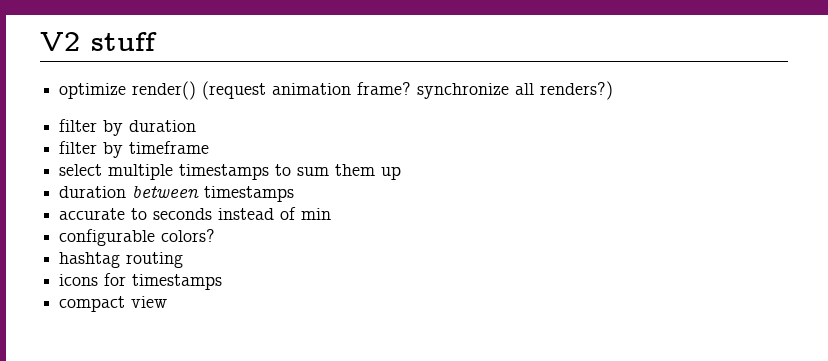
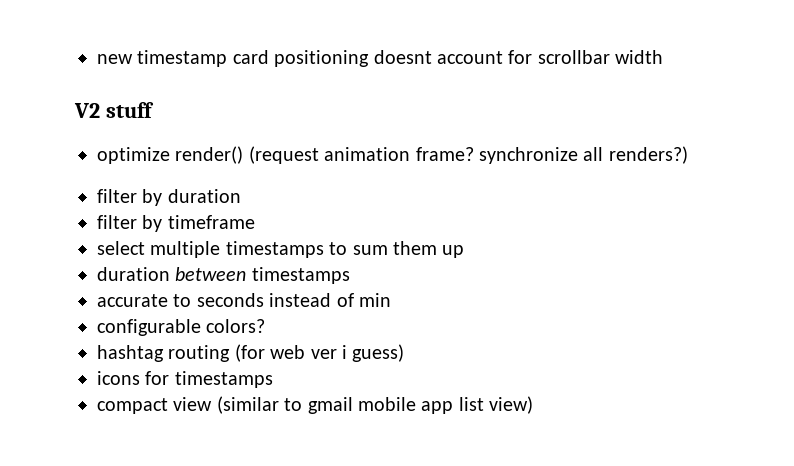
(40, 41) none -> [97,50,664,67] new timestamp card positioning doesnt account for scrollbar width //
(184, 260) none -> [234,344,405,362] (for web ver i guess)
(168, 302) none -> [216,396,534,414] (similar to gmail mobile app list view)

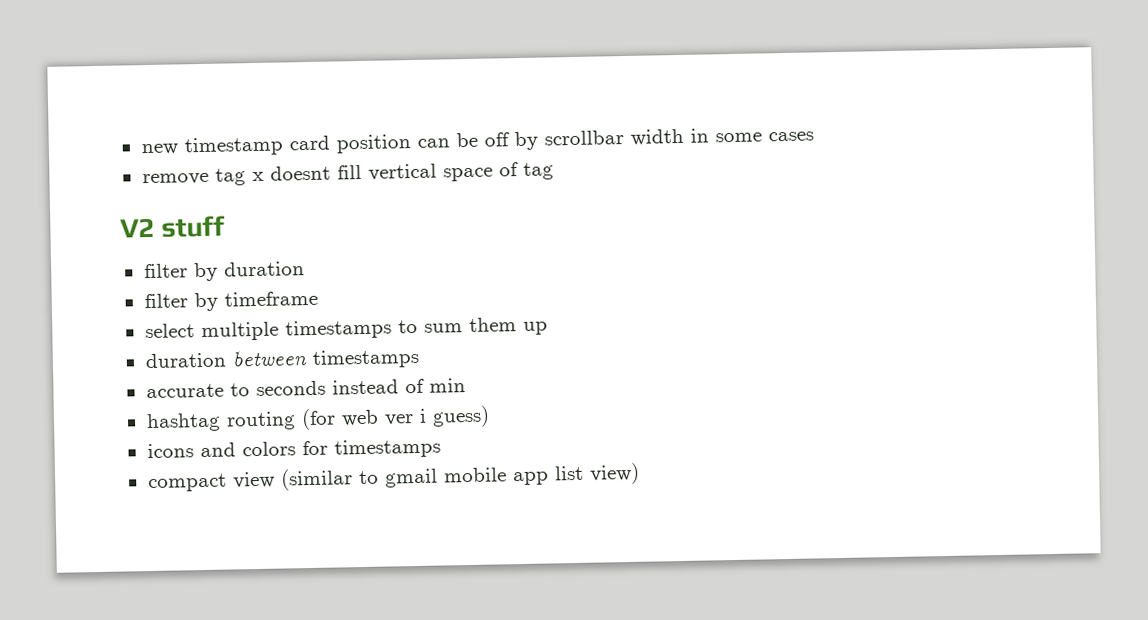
[274,50,664,67] [74,102,154,118] [97,146,688,164] positioning doesnt account for scrollbar width // V2 stuff // optimize render() (request animation frame? synchronize all renders?) -> [335,128,814,154] [141,162,554,186] [120,215,226,238] position can be off by scrollbar width in some cases // remove tag x doesnt fill vertical space of tag // V2 stuff
[97,319,266,336] // configurable colors? -> (466, 385) none
(140, 378) none -> [199,441,296,458] and colors

